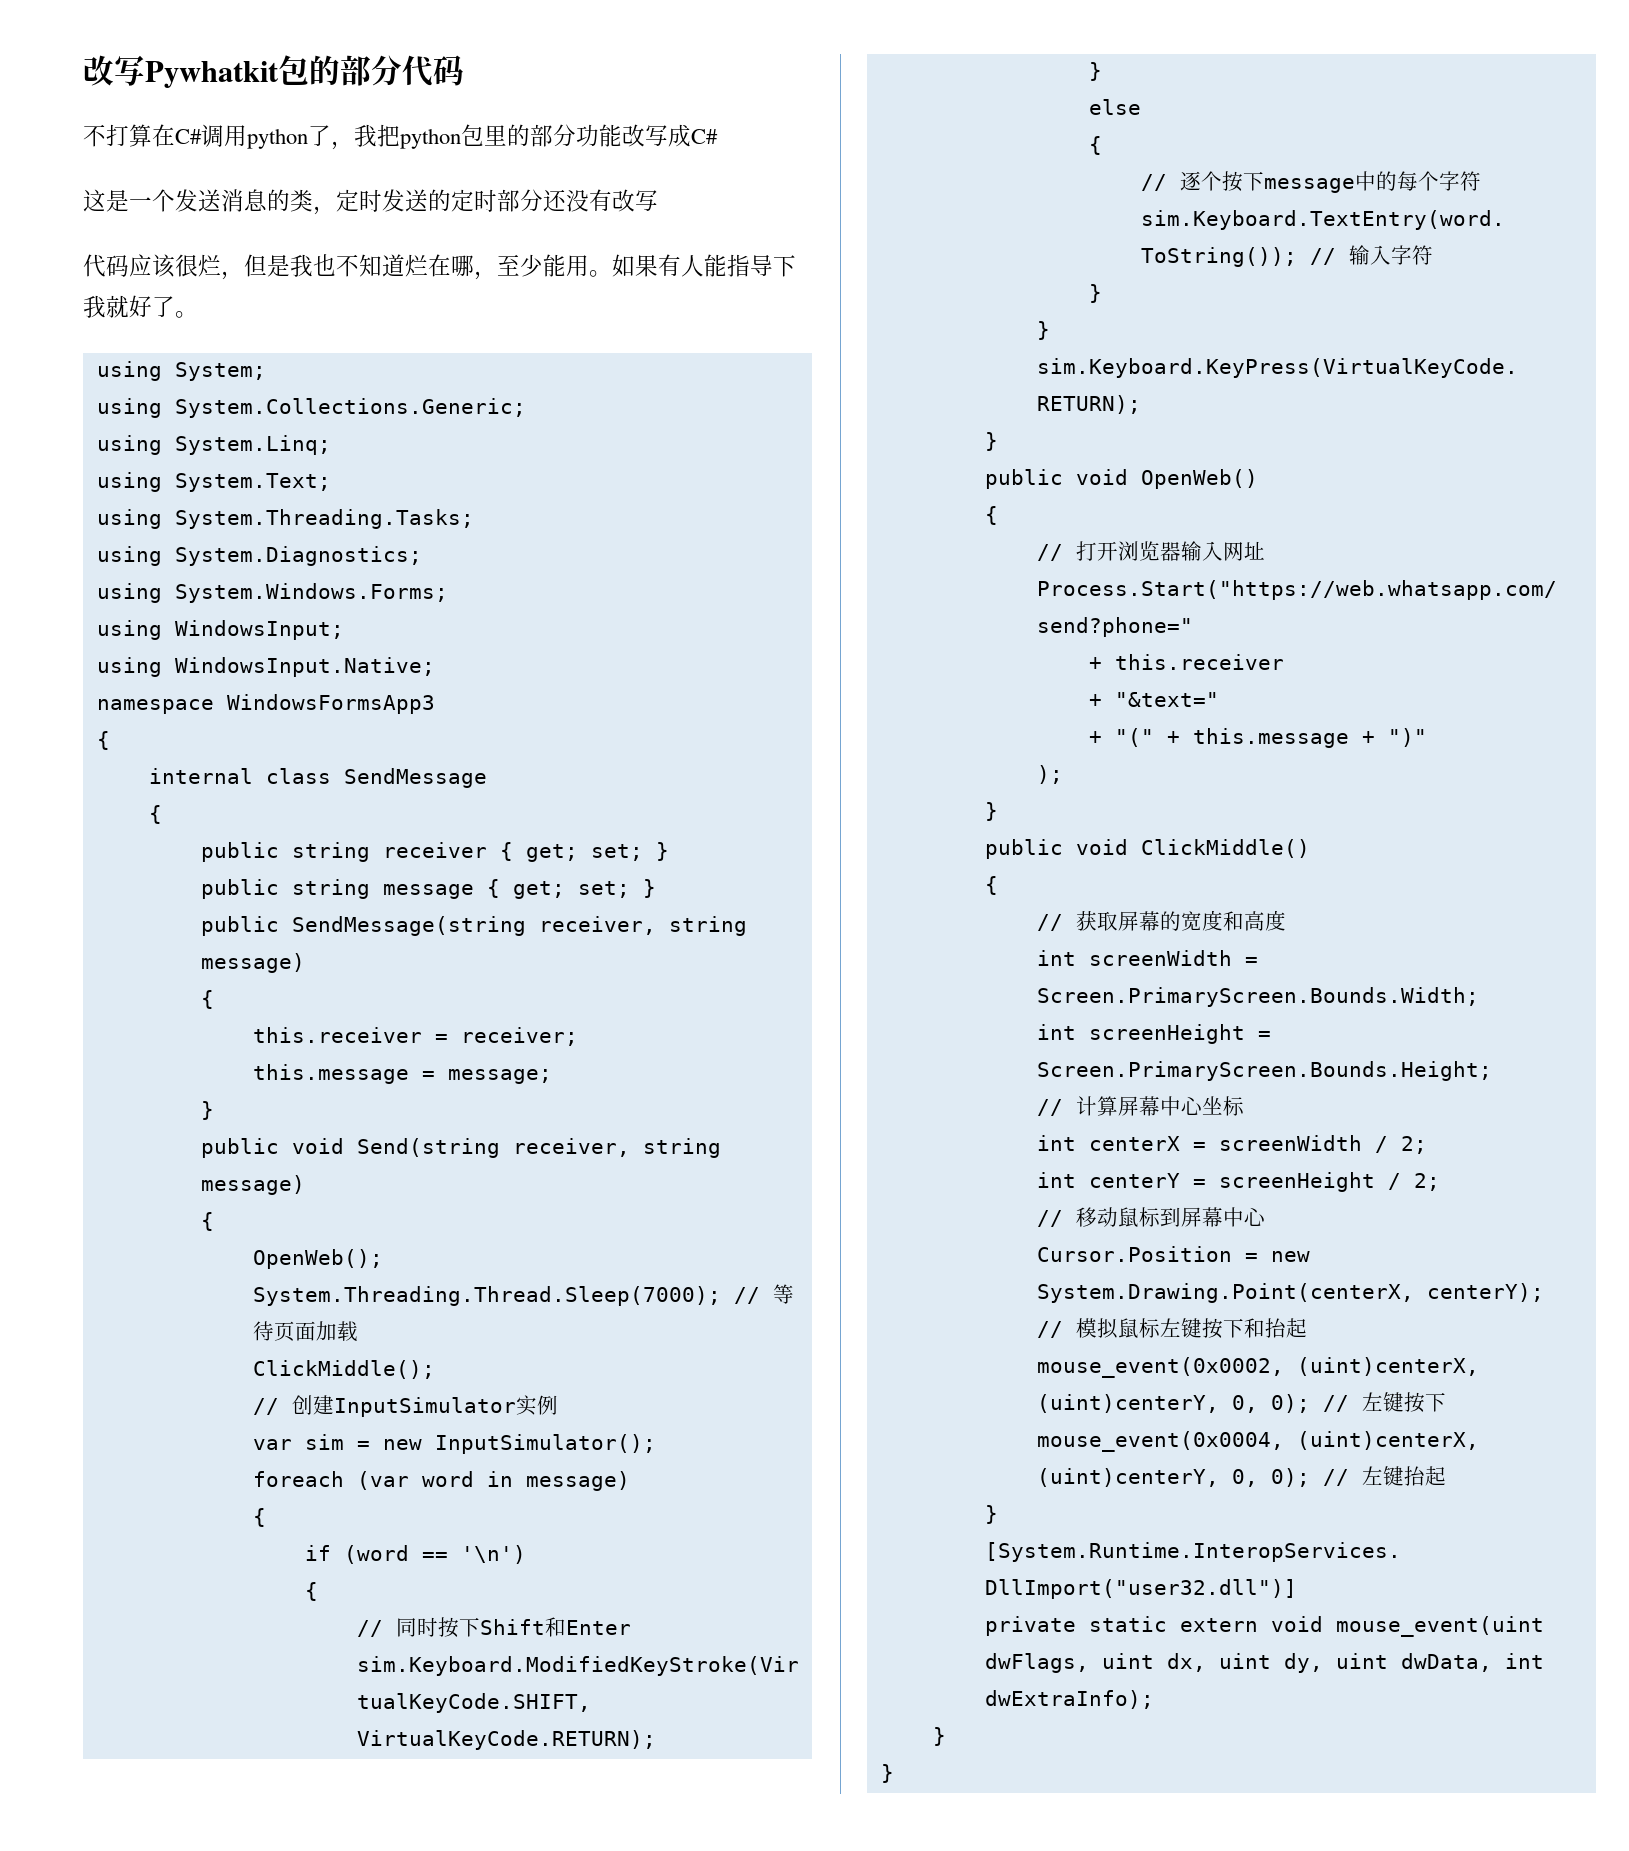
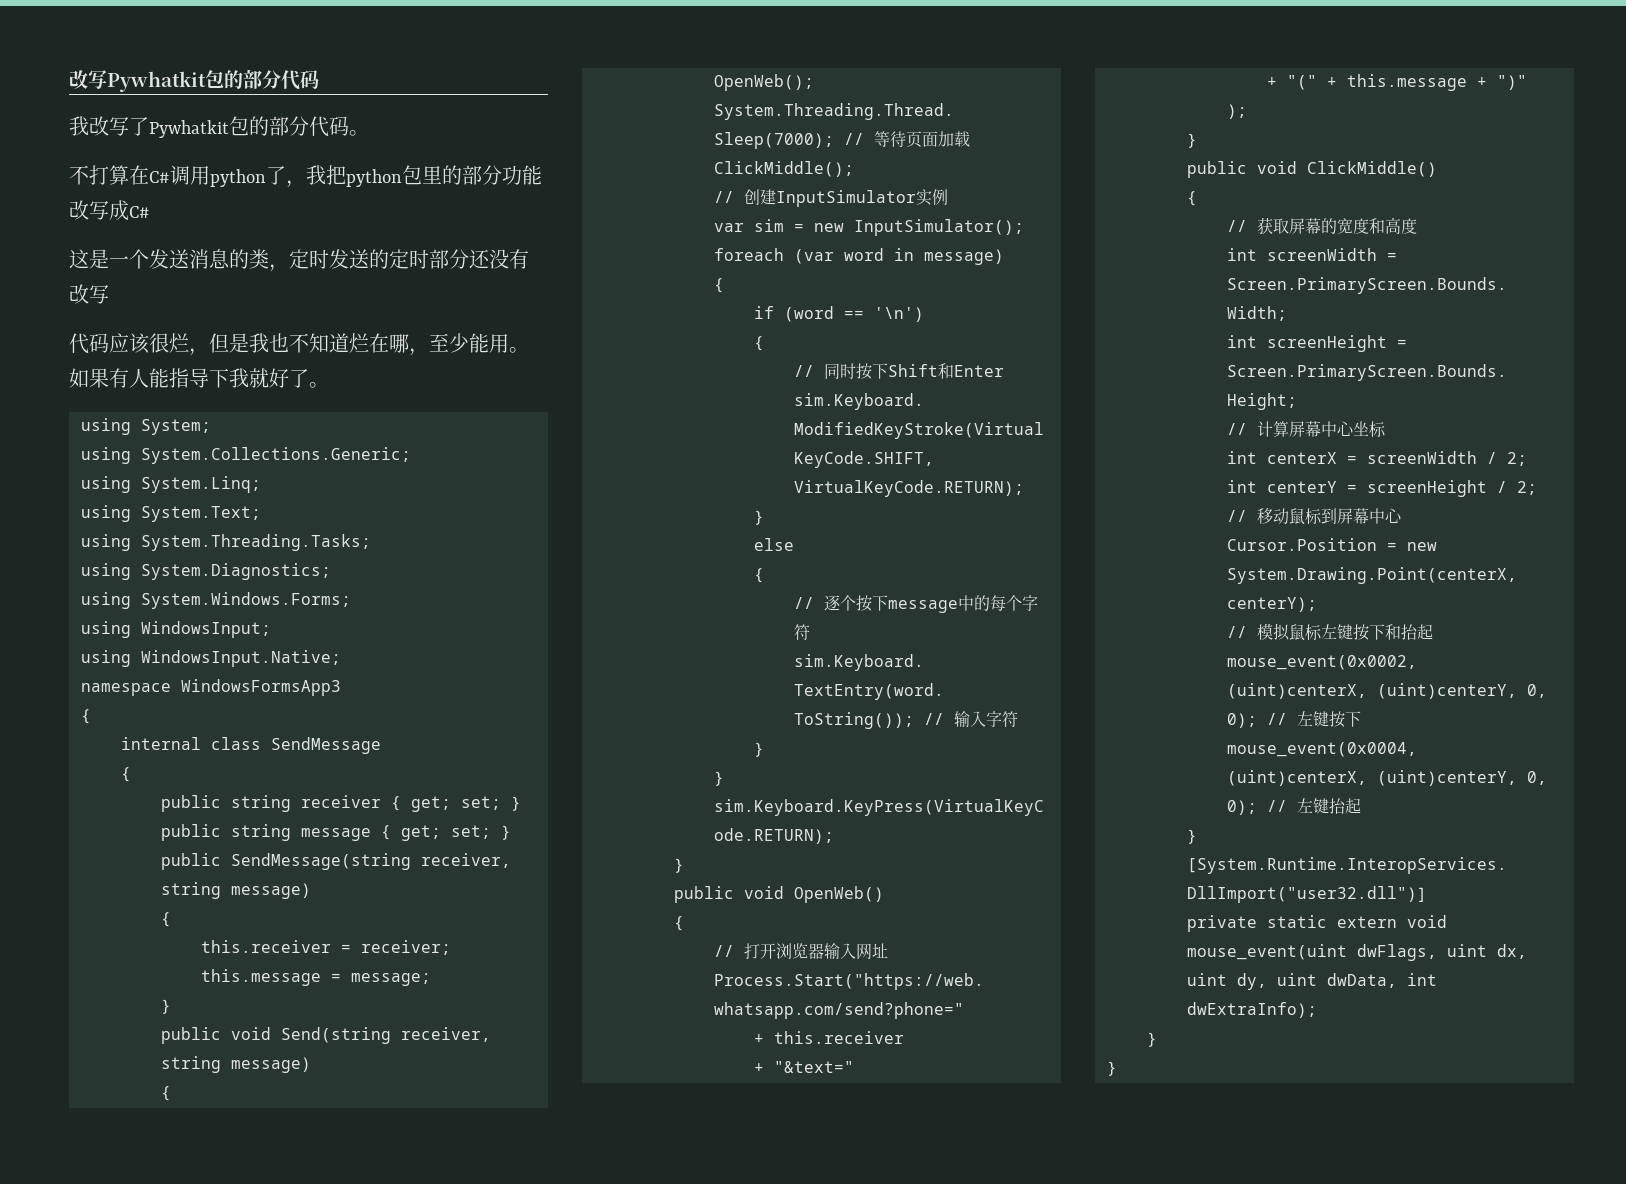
(464, 70) none -> [69,116,369,138] // 我改写了Pywhatkit包的部分代码。

